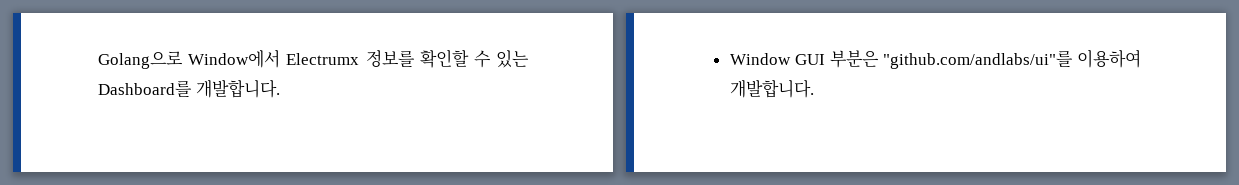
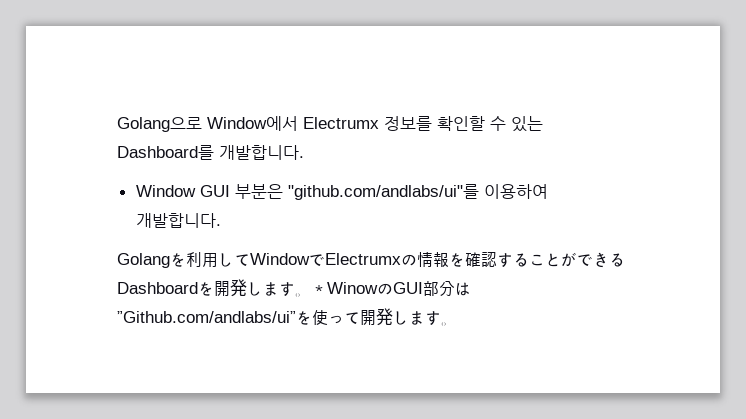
(814, 88) none -> [117,252,625,268] [117,279,471,297] [117,308,457,326] // Golangを利用してWindowでElectrumxの情報を確認することができるDashboardを開発します。＊WinowのGUI部分は”Github.com/andlabs/ui”を使って開発します。

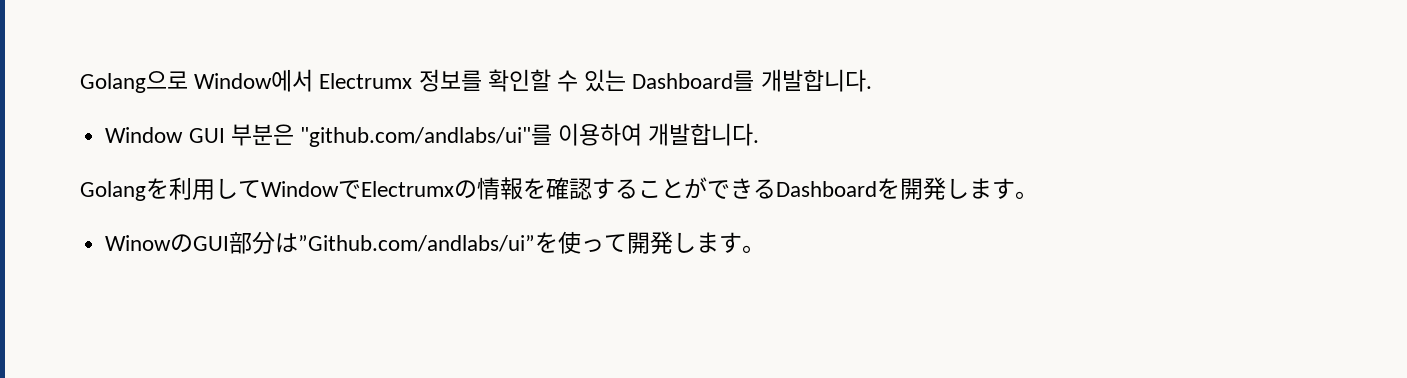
[311,285,327,294] ＊ -> (1038, 195) //

